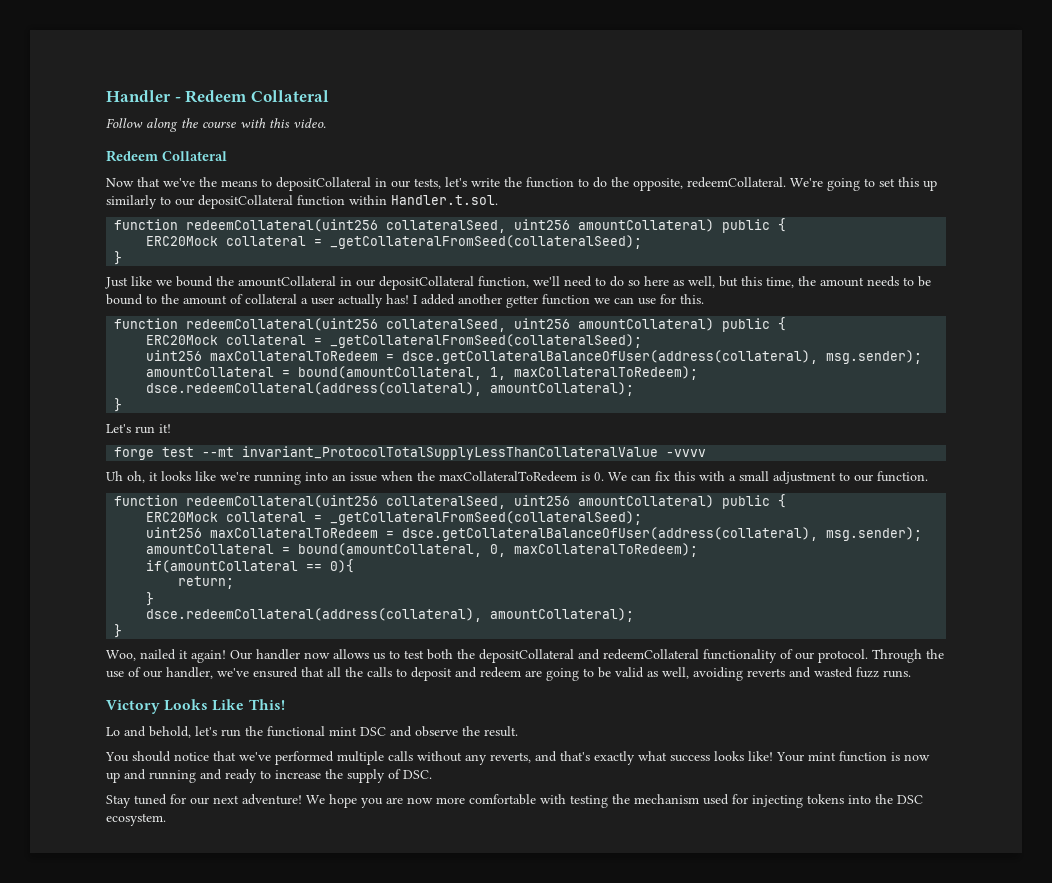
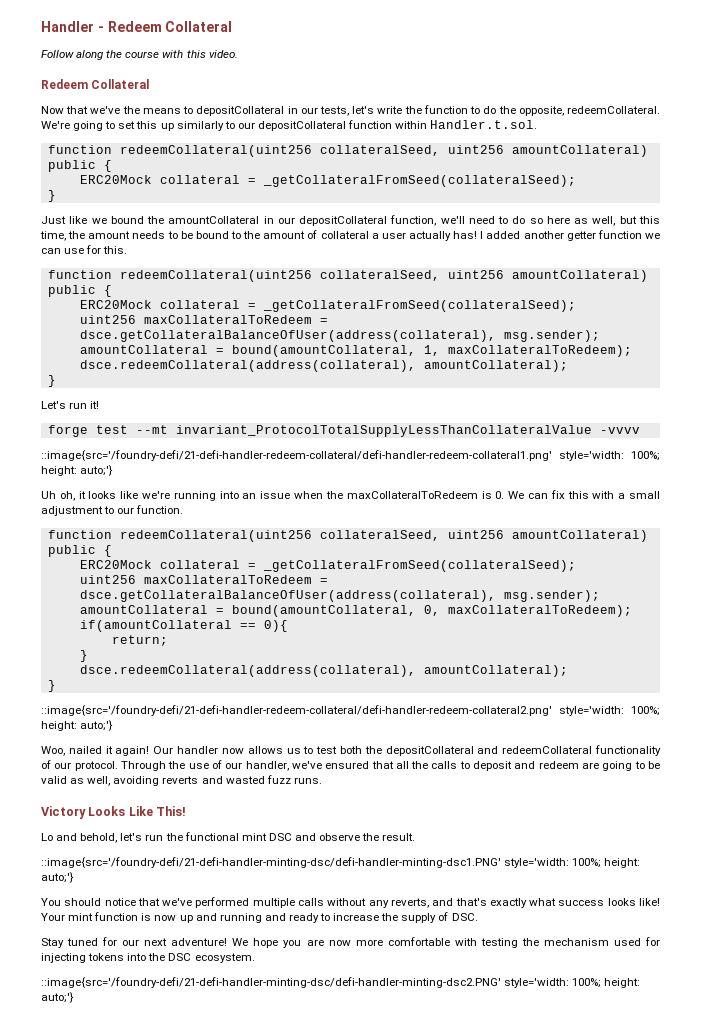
(707, 453) none -> [41,450,660,461] [41,465,114,476] // ::image{src='/foundry-defi/21-defi-handler-redeem-collateral/defi-handler-redeem-collateral1.png' style='width: 100%; height: auto;'}
(123, 631) none -> [41,705,660,716] [41,720,114,731] // ::image{src='/foundry-defi/21-defi-handler-redeem-collateral/defi-handler-redeem-collateral2.png' style='width: 100%; height: auto;'}
(518, 731) none -> [41,857,641,868] [41,872,74,883] // ::image{src='/foundry-defi/21-defi-handler-minting-dsc/defi-handler-minting-dsc1.PNG' style='width: 100%; height: auto;'}
(166, 819) none -> [41,977,641,988] [41,992,74,1003] // ::image{src='/foundry-defi/21-defi-handler-minting-dsc/defi-handler-minting-dsc2.PNG' style='width: 100%; height: auto;'}

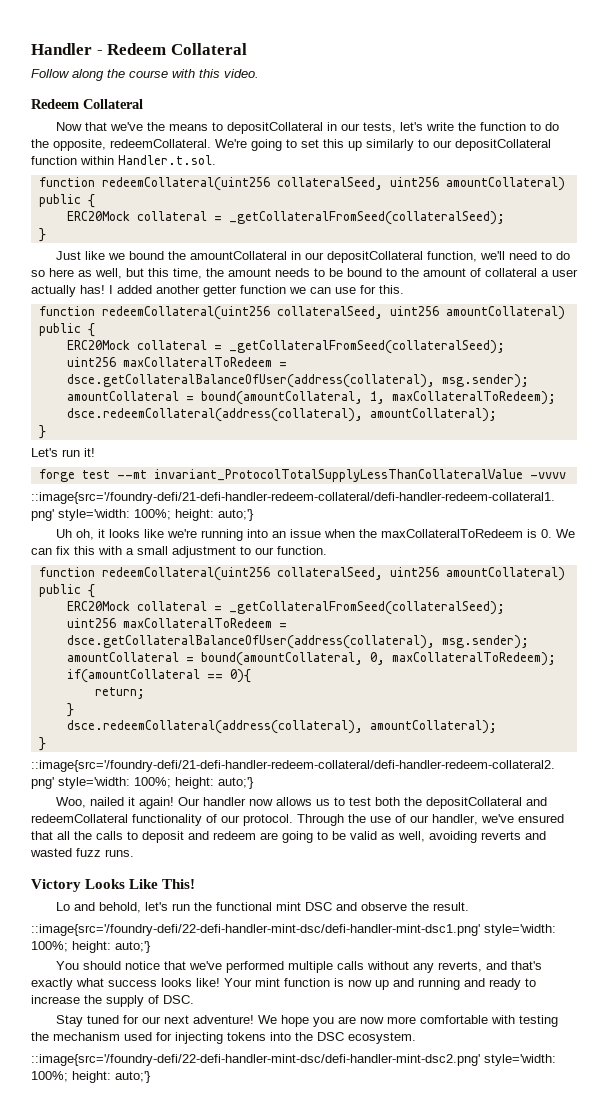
[41,857,501,868] ::image{src='/foundry-defi/21-defi-handler-minting-dsc/defi-handler-minting-dsc1.PNG' -> [31,924,480,936] ::image{src='/foundry-defi/22-defi-handler-mint-dsc/defi-handler-mint-dsc1.png'
[41,977,501,988] ::image{src='/foundry-defi/21-defi-handler-minting-dsc/defi-handler-minting-dsc2.PNG' -> [31,1054,480,1066] ::image{src='/foundry-defi/22-defi-handler-mint-dsc/defi-handler-mint-dsc2.png'

